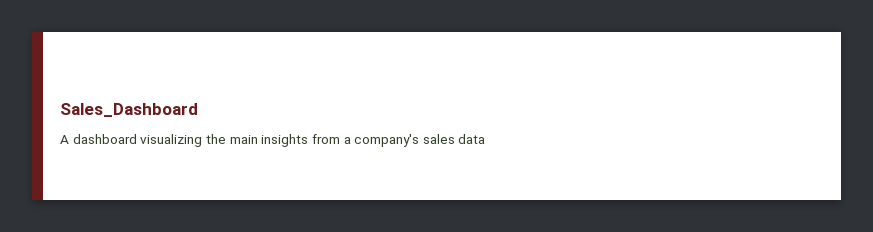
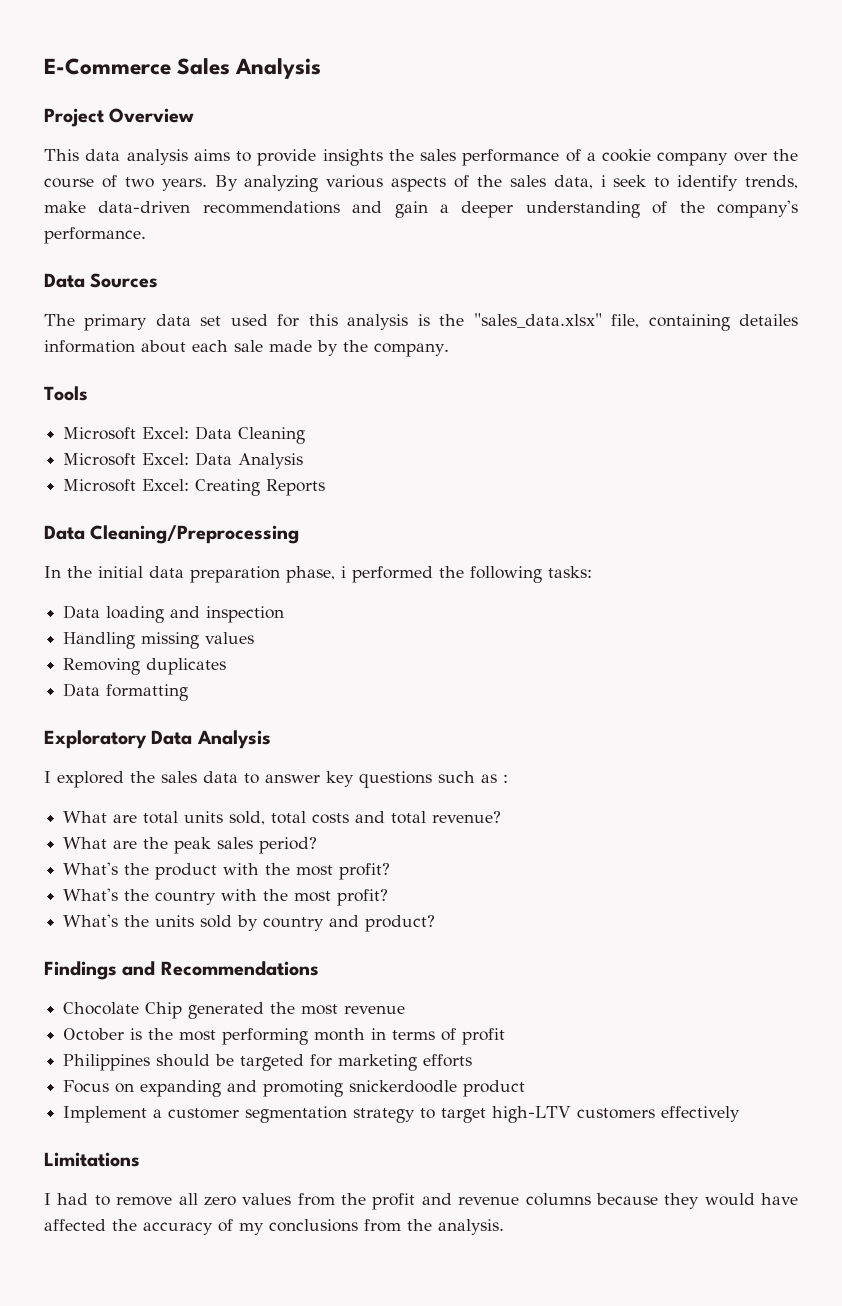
[60,103,198,117] [60,134,486,147] Sales_Dashboard // A dashboard visualizing the main insights from a company's sales data -> [44,58,322,79] [44,108,195,127] [44,149,798,166] [44,175,798,192] [44,200,798,218] [44,227,146,244] [44,273,159,288] [44,313,798,331] [44,340,449,357] [44,386,88,401] [63,426,306,444] [63,452,304,469] [63,479,326,496] [44,525,300,544] [44,566,592,583] [63,605,285,623] [63,632,255,649] [63,658,227,675] [63,683,189,701] [44,730,271,749] [44,771,508,788] [63,811,502,825] [63,837,318,854] [63,862,391,880] [63,888,389,906] [63,914,436,932] [44,961,319,980] [63,1002,406,1019] [63,1028,506,1045] [63,1054,473,1071] [63,1080,526,1097] [63,1106,741,1123] [44,1152,140,1167] [44,1193,798,1210] [44,1219,504,1235] E-Commerce Sales Analysis // Project Overview // This data analysis aims to provide insights the sales performance of a cookie company over the course of two years. By analyzing various aspects of the sales data, i seek to identify trends, make data-driven recommendations and gain a deeper understanding of the company's performance. // Data Sources // The primary data set used for this analysis is the "sales_data.xlsx" file, containing detailes information about each sale made by the company. // Tools // Microsoft Excel: Data Cleaning // Microsoft Excel: Data Analysis // Microsoft Excel: Creating Reports // Data Cleaning/Preprocessing // In the initial data preparation phase, i performed the following tasks: // Data loading and inspection // Handling missing values // Removing duplicates // Data formatting // Exploratory Data Analysis // I explored the sales data to answer key questions such as : // What are total units sold, total costs and total revenue? // What are the peak sales period? // What's the product with the most profit? // What's the country with the most profit? // What's the units sold by country and product? // Findings and Recommendations // Chocolate Chip generated the most revenue // October is the most performing month in terms of profit // Philippines should be targeted for marketing efforts // Focus on expanding and promoting snickerdoodle product // Implement a customer segmentation strategy to target high-LTV customers effectively // Limitations // I had to remove all zero values from the profit and revenue columns because they would have affected the accuracy of my conclusions from the analysis.

